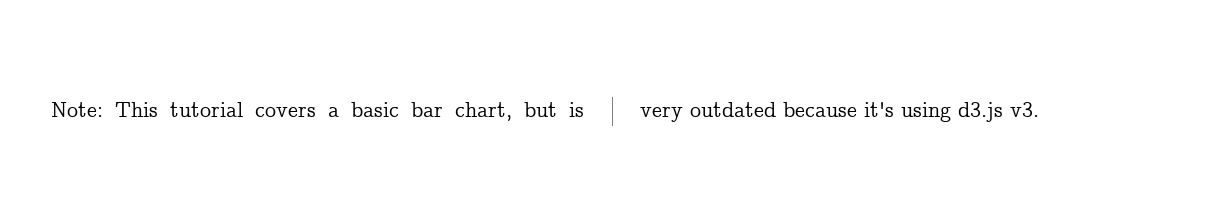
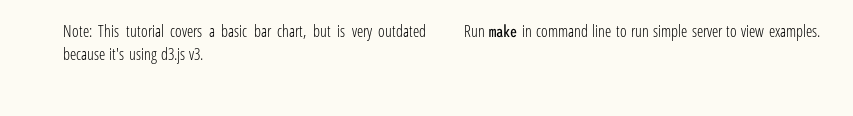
(1039, 109) none -> [464,24,820,41] // Run make in command line to run simple server to view examples.

